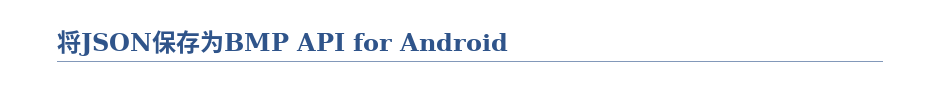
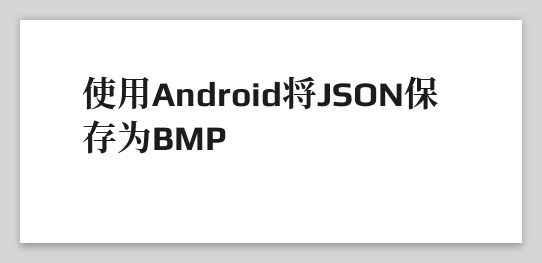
(57, 42) none -> [82,76,282,110] 使用Android
[296,33,508,51] API for Android -> (227, 138) none

